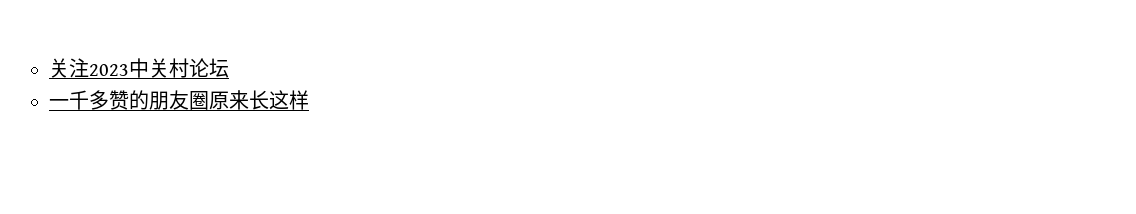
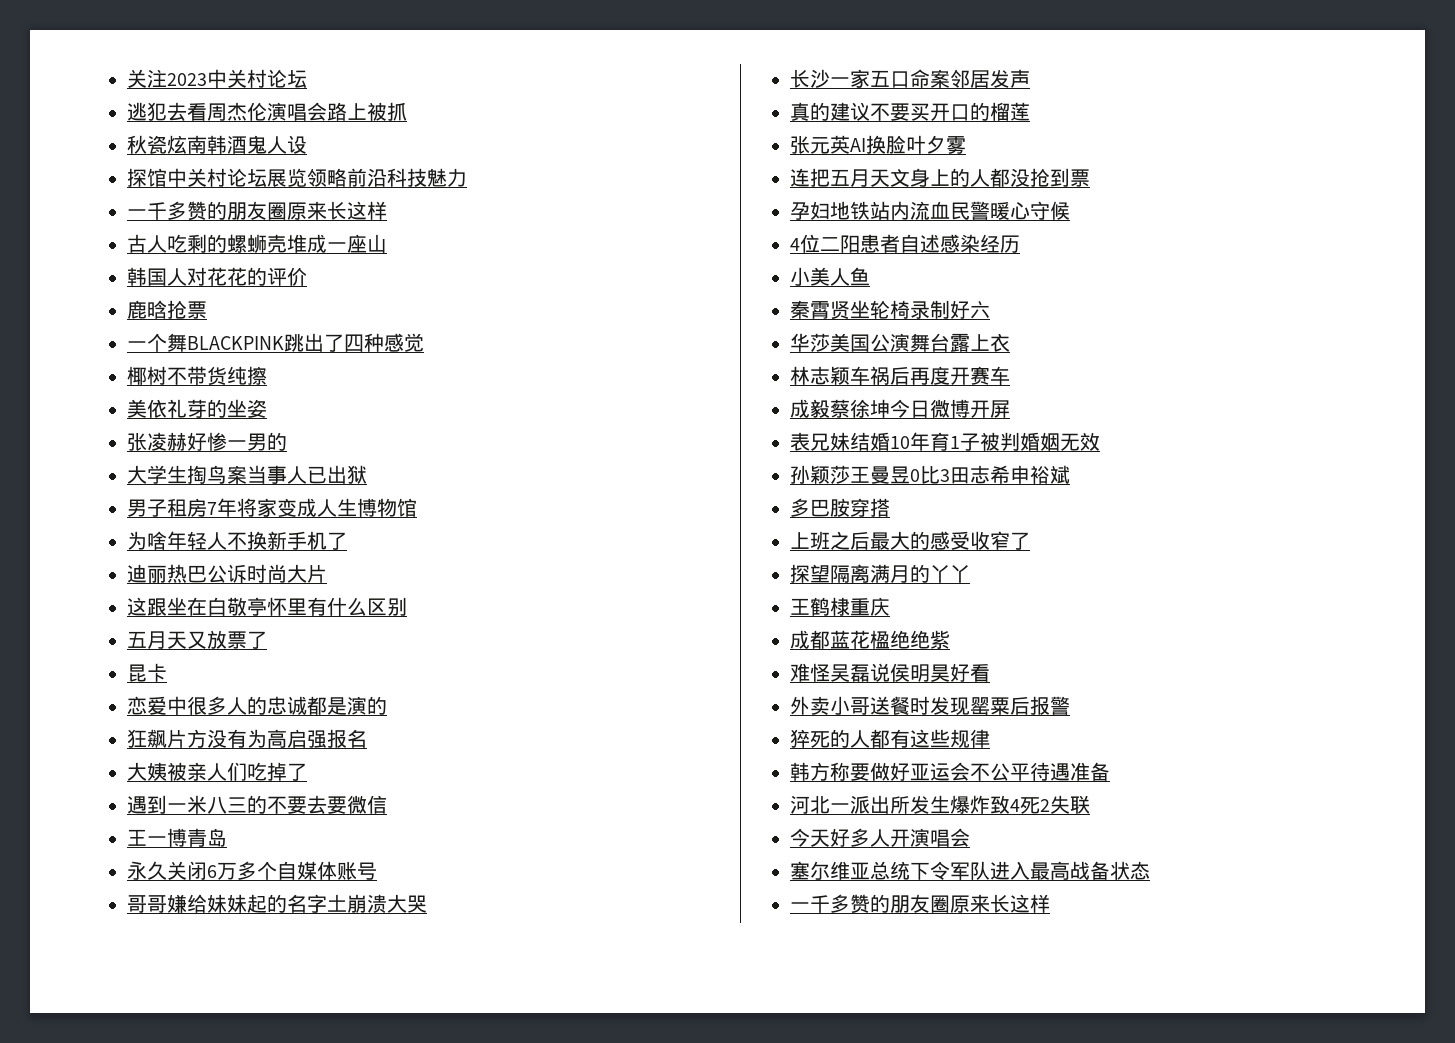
[49,90,309,110] // 一千多赞的朋友圈原来长这样 -> [127,102,407,121] [127,135,307,154] [127,168,467,187] [127,201,387,221] [127,234,387,253] [127,267,307,286] [127,300,207,319] [127,333,424,352] [127,366,267,386] [127,399,267,418] [127,432,287,451] [127,465,367,484] [127,498,417,517] [127,531,347,550] [127,564,327,583] [127,597,407,616] [127,630,267,649] [127,663,167,682] [127,696,387,715] [127,729,367,748] [127,762,307,781] [127,795,387,814] [127,828,227,847] [127,861,377,880] [127,894,427,913] [790,69,1030,88] [790,102,1030,121] [790,135,966,154] [790,168,1090,187] [790,201,1070,220] [790,234,1020,253] [790,267,870,286] [790,300,990,320] [790,333,1010,352] [790,366,1010,386] [790,399,1010,418] [790,432,1100,451] [790,465,1070,484] [790,498,890,517] [790,531,1030,550] [790,564,970,583] [790,597,890,616] [790,630,950,649] [790,663,990,682] [790,696,1070,716] [790,729,990,748] [790,762,1110,781] [790,795,1090,814] [790,828,970,847] [790,861,1150,880] [790,894,1050,914] // 逃犯去看周杰伦演唱会路上被抓 // 秋瓷炫南韩酒鬼人设 // 探馆中关村论坛展览领略前沿科技魅力 // 一千多赞的朋友圈原来长这样 // 古人吃剩的螺蛳壳堆成一座山 // 韩国人对花花的评价 // 鹿晗抢票 // 一个舞BLACKPINK跳出了四种感觉 // 椰树不带货纯擦 // 美依礼芽的坐姿 // 张凌赫好惨一男的 // 大学生掏鸟案当事人已出狱 // 男子租房7年将家变成人生博物馆 // 为啥年轻人不换新手机了 // 迪丽热巴公诉时尚大片 // 这跟坐在白敬亭怀里有什么区别 // 五月天又放票了 // 昆卡 // 恋爱中很多人的忠诚都是演的 // 狂飙片方没有为高启强报名 // 大姨被亲人们吃掉了 // 遇到一米八三的不要去要微信 // 王一博青岛 // 永久关闭6万多个自媒体账号 // 哥哥嫌给妹妹起的名字土崩溃大哭 // 长沙一家五口命案邻居发声 // 真的建议不要买开口的榴莲 // 张元英AI换脸叶夕雾 // 连把五月天文身上的人都没抢到票 // 孕妇地铁站内流血民警暖心守候 // 4位二阳患者自述感染经历 // 小美人鱼 // 秦霄贤坐轮椅录制好六 // 华莎美国公演舞台露上衣 // 林志颖车祸后再度开赛车 // 成毅蔡徐坤今日微博开屏 // 表兄妹结婚10年育1子被判婚姻无效 // 孙颖莎王曼昱0比3田志希申裕斌 // 多巴胺穿搭 // 上班之后最大的感受收窄了 // 探望隔离满月的丫丫 // 王鹤棣重庆 // 成都蓝花楹绝绝紫 // 难怪吴磊说侯明昊好看 // 外卖小哥送餐时发现罂粟后报警 // 猝死的人都有这些规律 // 韩方称要做好亚运会不公平待遇准备 // 河北一派出所发生爆炸致4死2失联 // 今天好多人开演唱会 // 塞尔维亚总统下令军队进入最高战备状态 // 一千多赞的朋友圈原来长这样

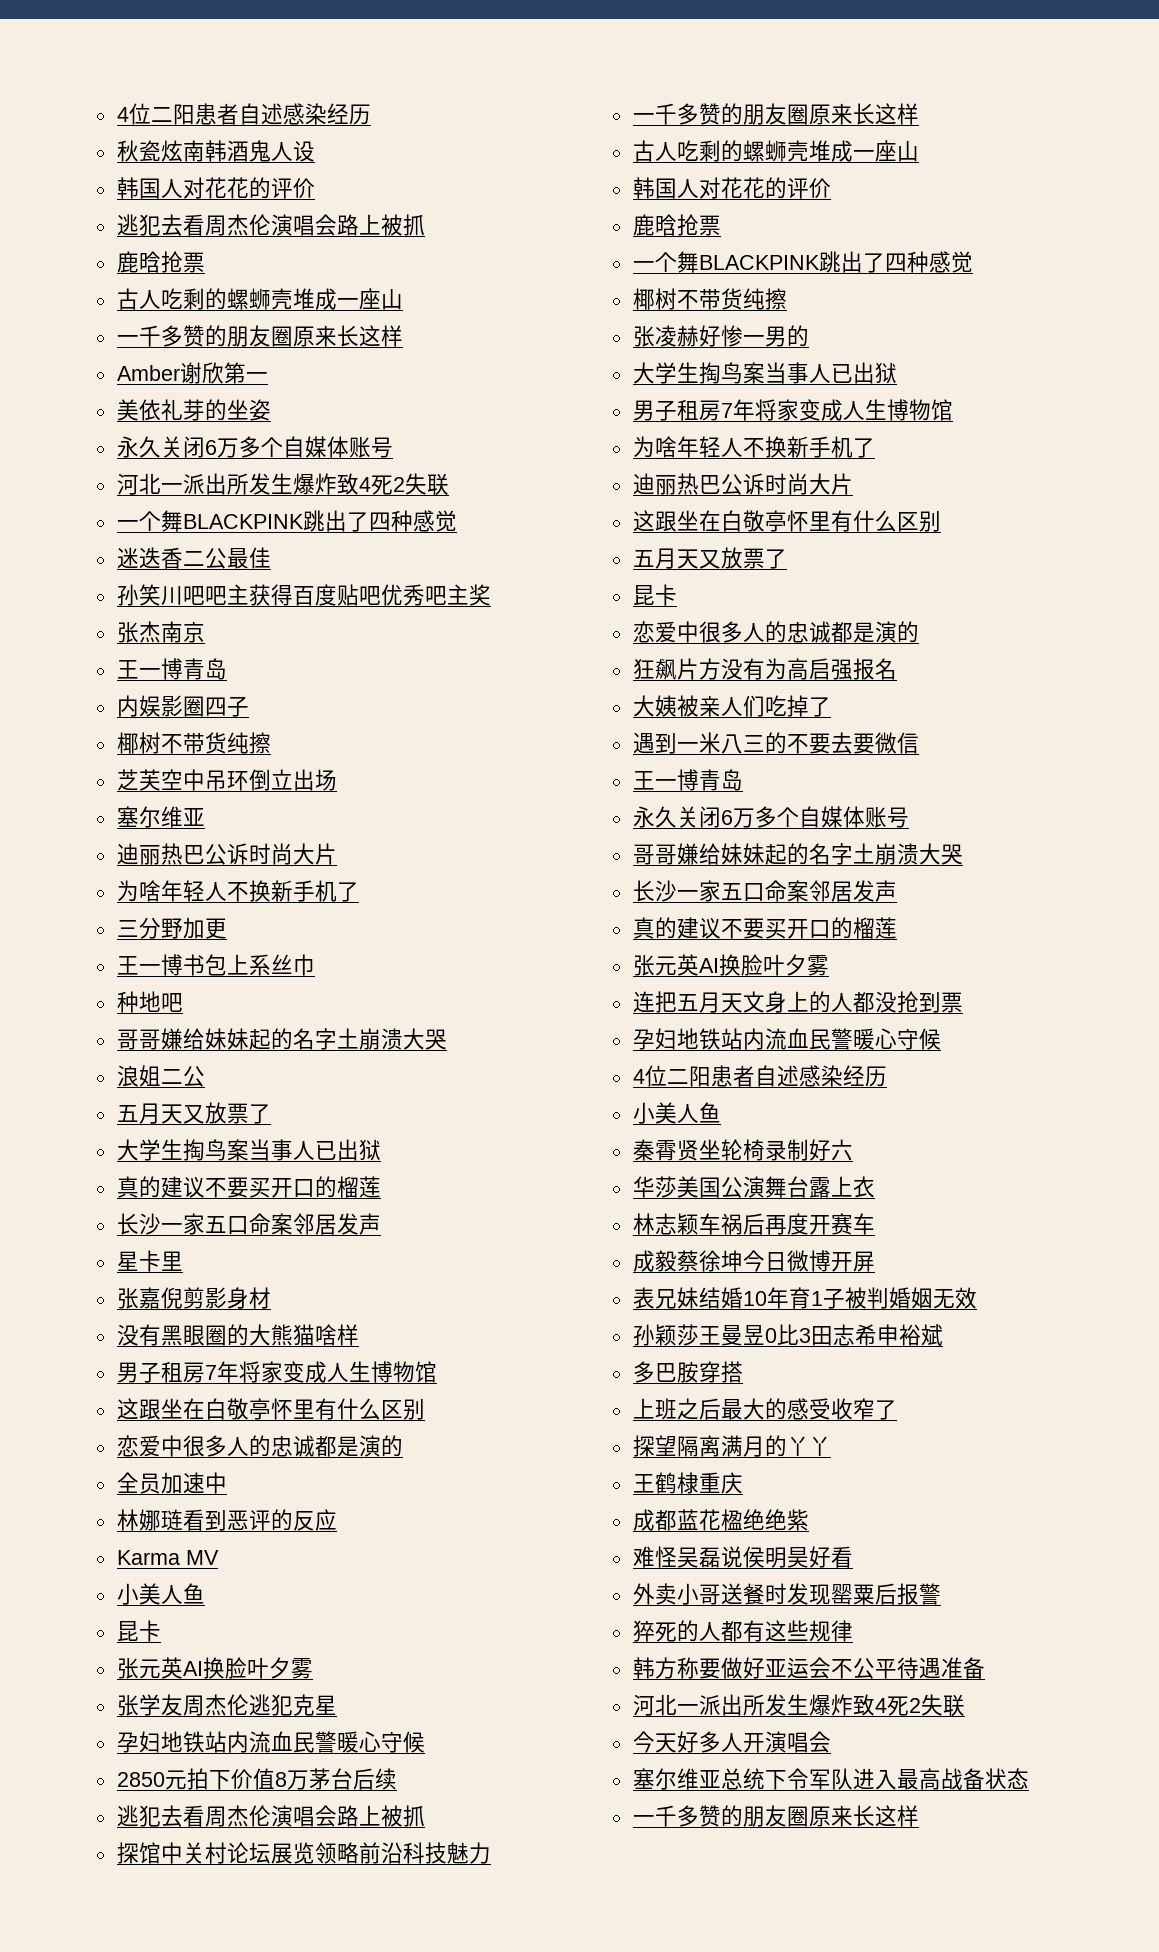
[127,69,307,88] [127,102,407,121] [127,135,307,154] 关注2023中关村论坛 // 逃犯去看周杰伦演唱会路上被抓 // 秋瓷炫南韩酒鬼人设 -> [116,103,371,125] [116,140,315,162] [116,177,315,199] [116,214,425,236] [116,251,205,273] [116,288,403,310] [116,325,403,347] [116,362,268,384] [116,399,271,421] [116,436,393,458] [116,473,449,496] [116,510,457,532] [116,547,271,569] [116,584,491,606] [116,621,205,643] [116,658,227,680] [116,695,249,717] [116,732,271,754] [116,769,337,791] [116,806,205,828] [116,843,337,865] [116,880,359,902] [116,917,227,939] [116,954,315,976] [116,991,183,1013] [116,1028,447,1050] [116,1065,205,1087] [116,1102,271,1124] [116,1139,381,1161] [116,1176,381,1198] [116,1213,381,1235] [116,1250,183,1272] [116,1287,271,1309] [116,1324,359,1346] [116,1361,437,1383] [116,1398,425,1420] [116,1435,403,1457] [116,1472,227,1494] [116,1509,337,1531] [116,1550,219,1565] [116,1583,205,1605] [116,1620,161,1642] [116,1657,313,1679] [116,1694,337,1716] [116,1731,425,1753] [116,1768,397,1790] [116,1805,425,1827] 4位二阳患者自述感染经历 // 秋瓷炫南韩酒鬼人设 // 韩国人对花花的评价 // 逃犯去看周杰伦演唱会路上被抓 // 鹿晗抢票 // 古人吃剩的螺蛳壳堆成一座山 // 一千多赞的朋友圈原来长这样 // Amber谢欣第一 // 美依礼芽的坐姿 // 永久关闭6万多个自媒体账号 // 河北一派出所发生爆炸致4死2失联 // 一个舞BLACKPINK跳出了四种感觉 // 迷迭香二公最佳 // 孙笑川吧吧主获得百度贴吧优秀吧主奖 // 张杰南京 // 王一博青岛 // 内娱影圈四子 // 椰树不带货纯擦 // 芝芙空中吊环倒立出场 // 塞尔维亚 // 迪丽热巴公诉时尚大片 // 为啥年轻人不换新手机了 // 三分野加更 // 王一博书包上系丝巾 // 种地吧 // 哥哥嫌给妹妹起的名字土崩溃大哭 // 浪姐二公 // 五月天又放票了 // 大学生掏鸟案当事人已出狱 // 真的建议不要买开口的榴莲 // 长沙一家五口命案邻居发声 // 星卡里 // 张嘉倪剪影身材 // 没有黑眼圈的大熊猫啥样 // 男子租房7年将家变成人生博物馆 // 这跟坐在白敬亭怀里有什么区别 // 恋爱中很多人的忠诚都是演的 // 全员加速中 // 林娜琏看到恶评的反应 // Karma MV // 小美人鱼 // 昆卡 // 张元英AI换脸叶夕雾 // 张学友周杰伦逃犯克星 // 孕妇地铁站内流血民警暖心守候 // 2850元拍下价值8万茅台后续 // 逃犯去看周杰伦演唱会路上被抓
[127,399,267,418] // 美依礼芽的坐姿 -> (787, 299) none

